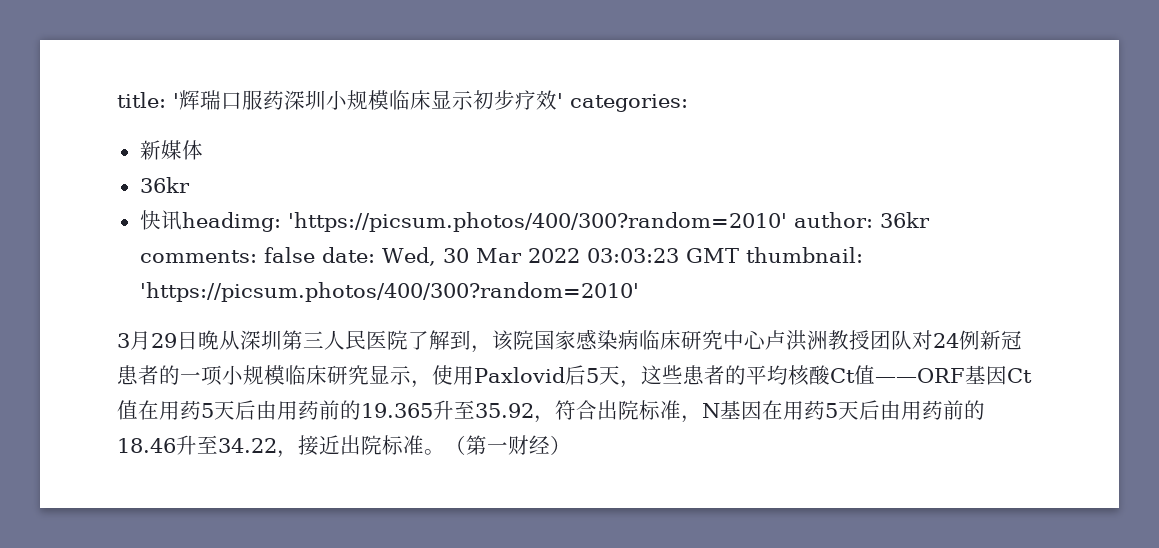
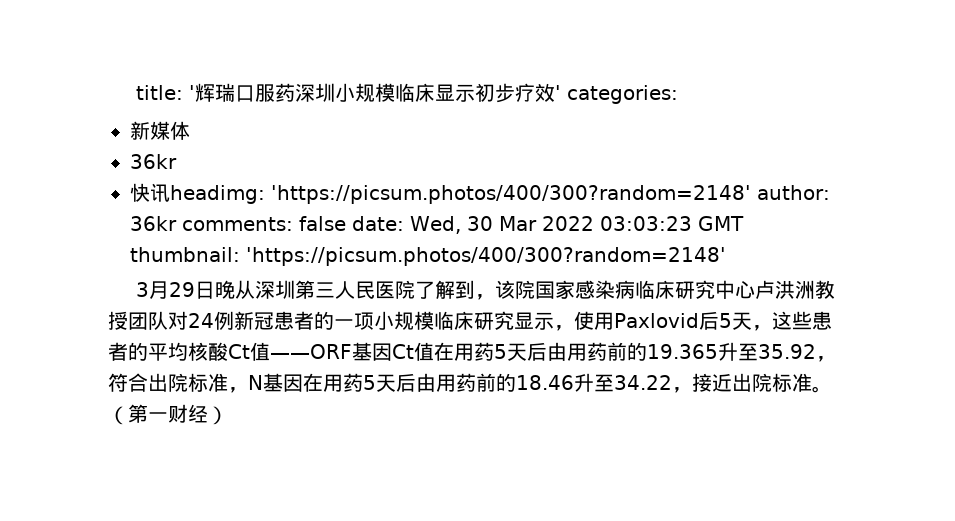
[287,212,787,232] 'https://picsum.photos/400/300?random=2010' -> [271,185,751,204] 'https://picsum.photos/400/300?random=2148'
[139,282,639,302] 'https://picsum.photos/400/300?random=2010' -> [246,247,726,266] 'https://picsum.photos/400/300?random=2148'

